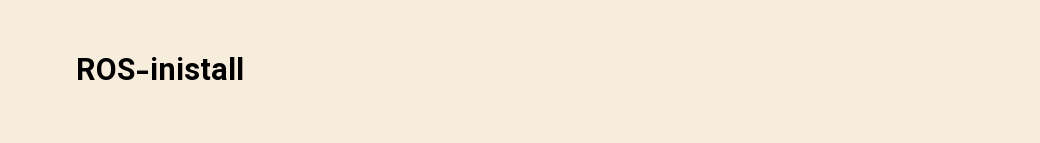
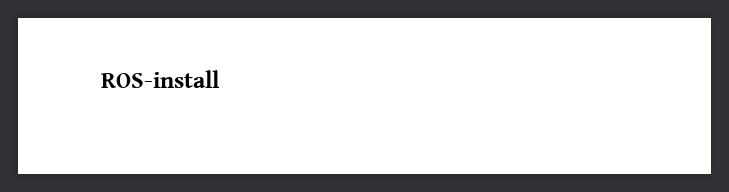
[76,57,244,80] ROS-inistall -> [101,70,220,88] ROS-install

